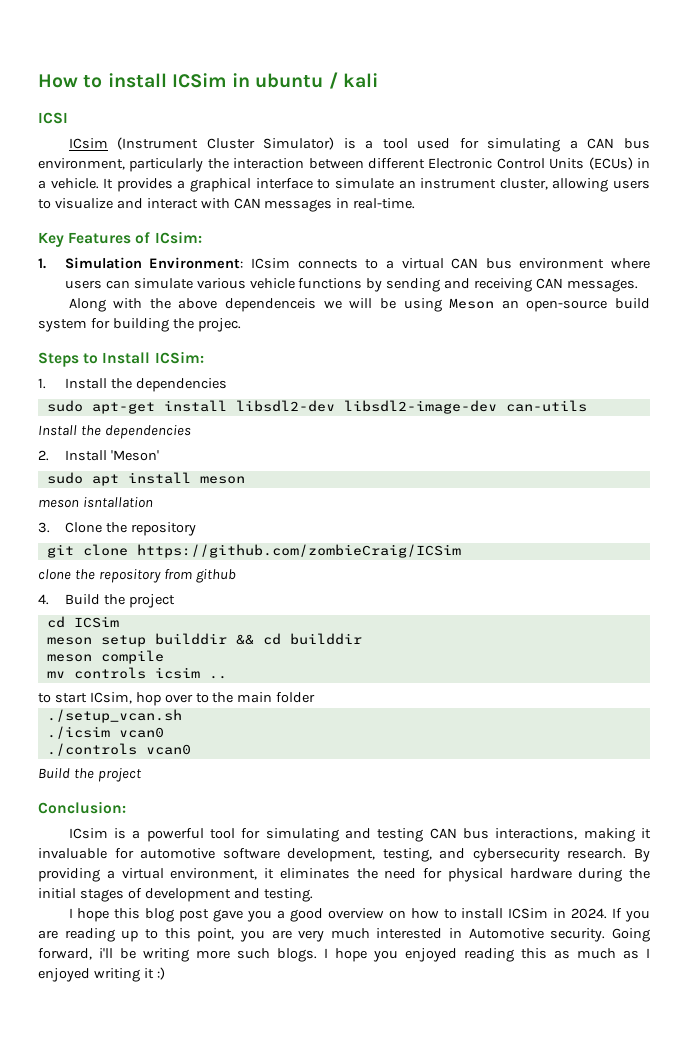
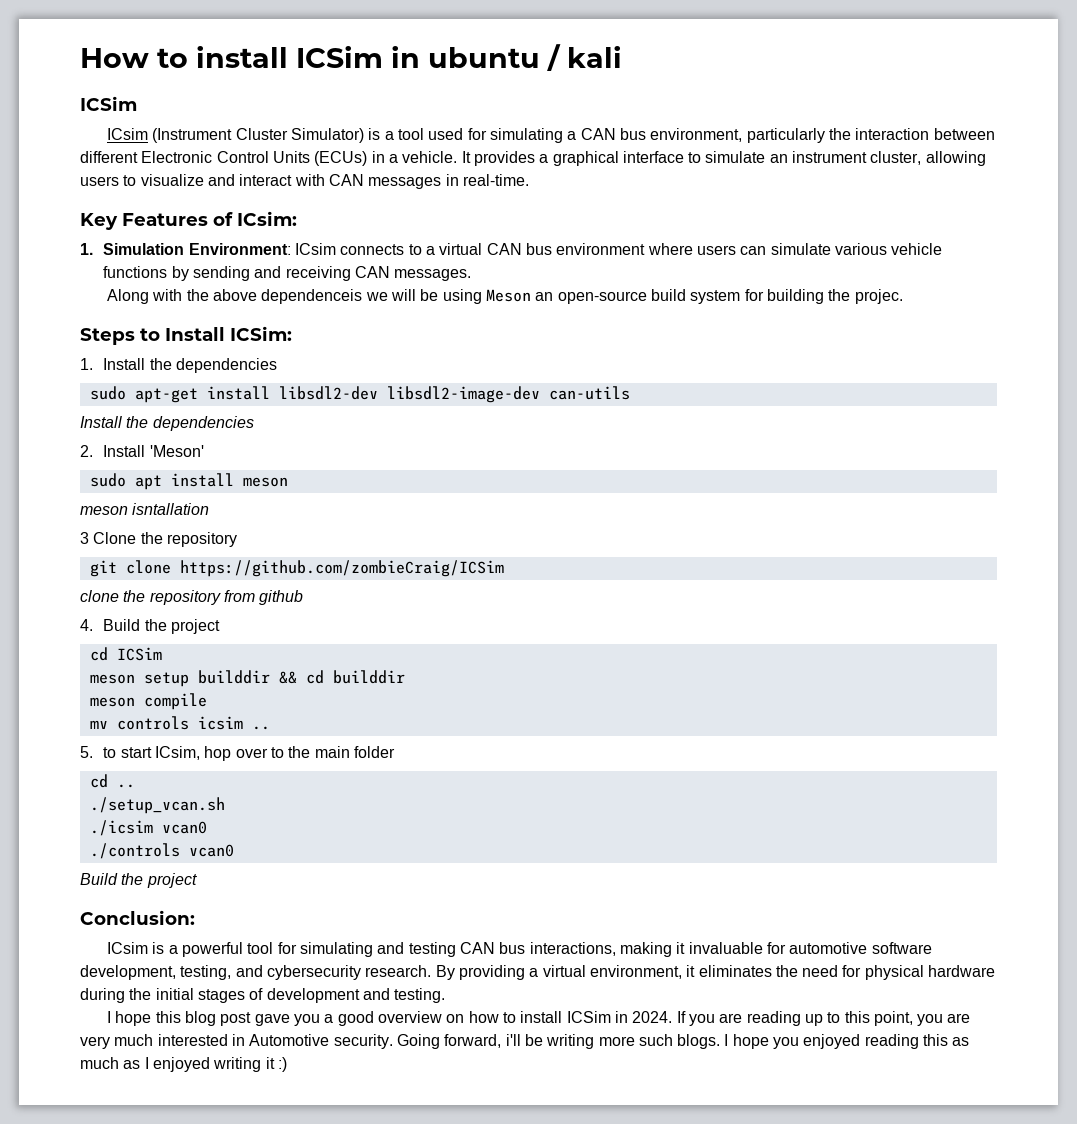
[38,112,68,124] ICSI -> [80,96,137,111] ICSim
[38,522,50,533] 3. -> [80,532,89,544] 3
(227, 677) none -> [80,746,93,758] 5.
(316, 697) none -> [89,774,135,788] // cd ..

